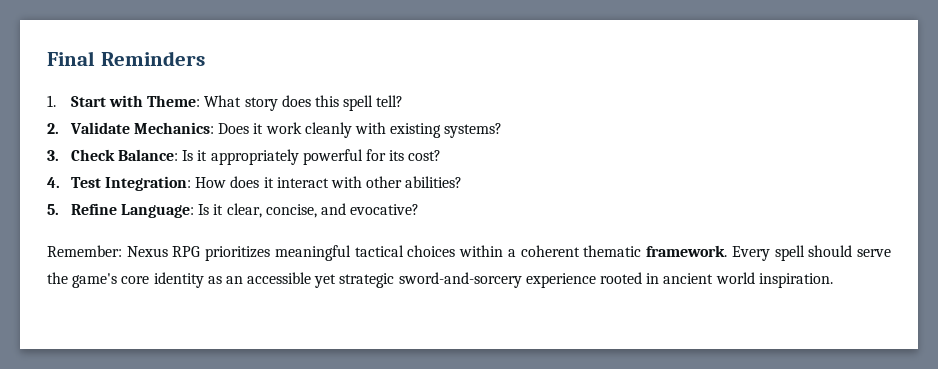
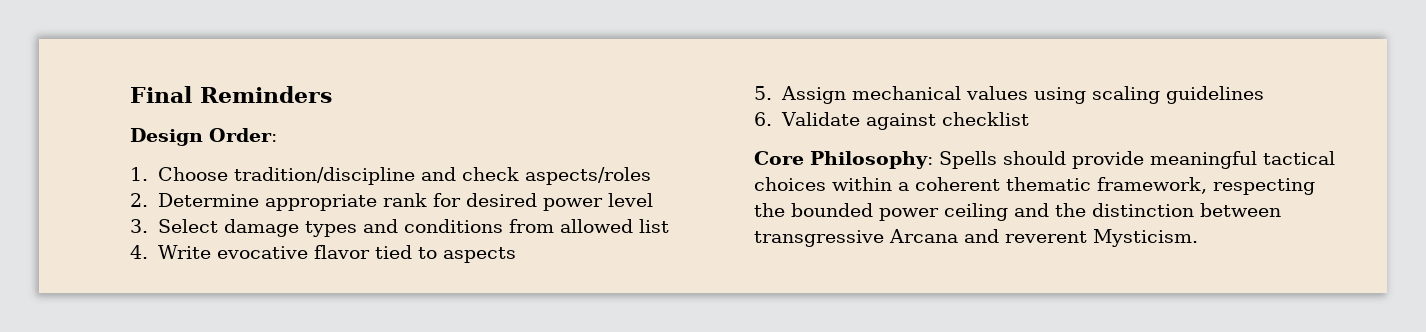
(205, 58) none -> [130,128,277,146] // Design Order:
[70,95,404,111] [47,122,503,138] [47,149,442,165] [47,176,463,191] [47,203,420,218] [47,245,271,261] Start with Theme: What story does this spell tell? // 2. Validate Mechanics: Does it work cleanly with existing systems? // 3. Check Balance: Is it appropriately powerful for its cost? // 4. Test Integration: How does it interact with other abilities? // 5. Refine Language: Is it clear, concise, and evocative? // Remember: Nexus RPG prioritizes -> [157,167,651,185] [130,193,653,211] [130,219,669,237] [130,245,517,263] [754,86,1264,104] [754,112,1030,130] [754,151,1144,169] Choose tradition/discipline and check aspects/roles // 2. Determine appropriate rank for desired power level // 3. Select damage types and conditions from allowed list // 4. Write evocative flavor tied to aspects // 5. Assign mechanical values using scaling guidelines // 6. Validate against checklist // Core Philosophy: Spells should provide
[646,245,892,261] [47,272,833,288] framework. Every spell should serve the game's core identity as an accessible yet strategic sword-and-sorcery experience rooted in ancient world inspiration. -> [1097,177,1315,195] [754,203,1281,221] [754,229,1198,247] framework, respecting the bounded power ceiling and the distinction between transgressive Arcana and reverent Mysticism.

